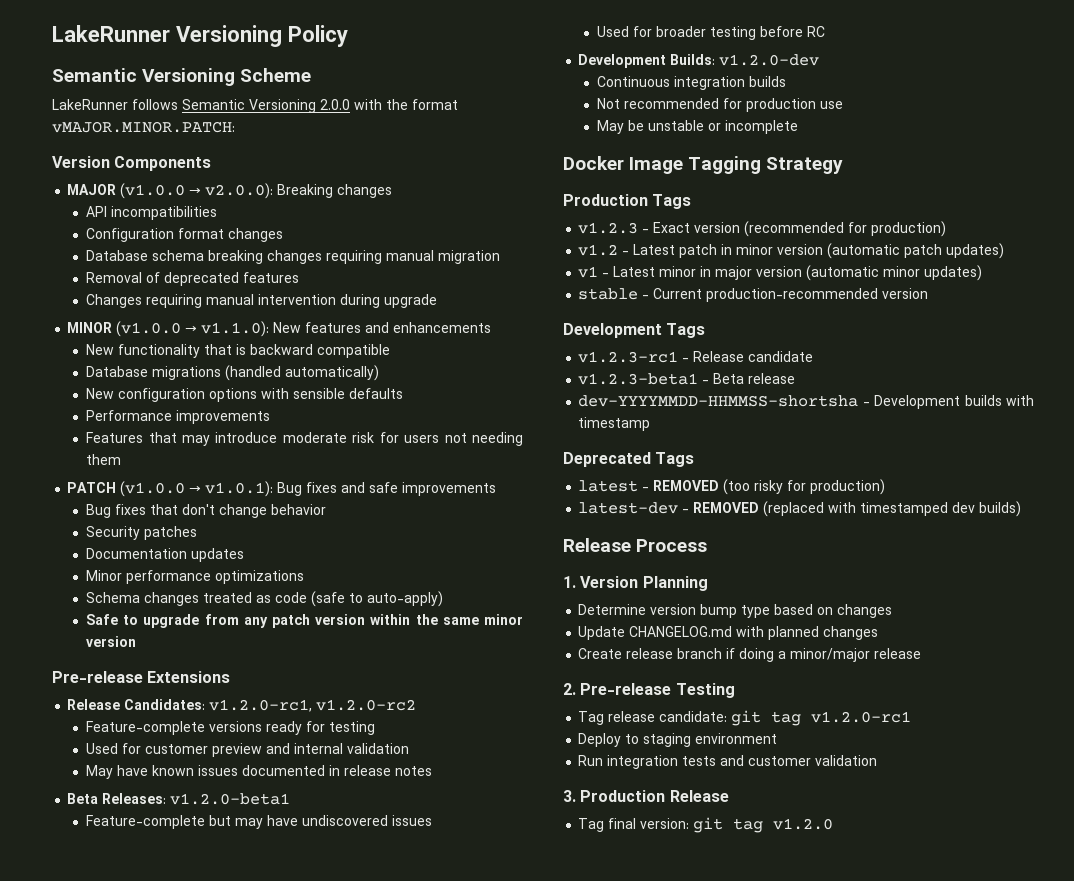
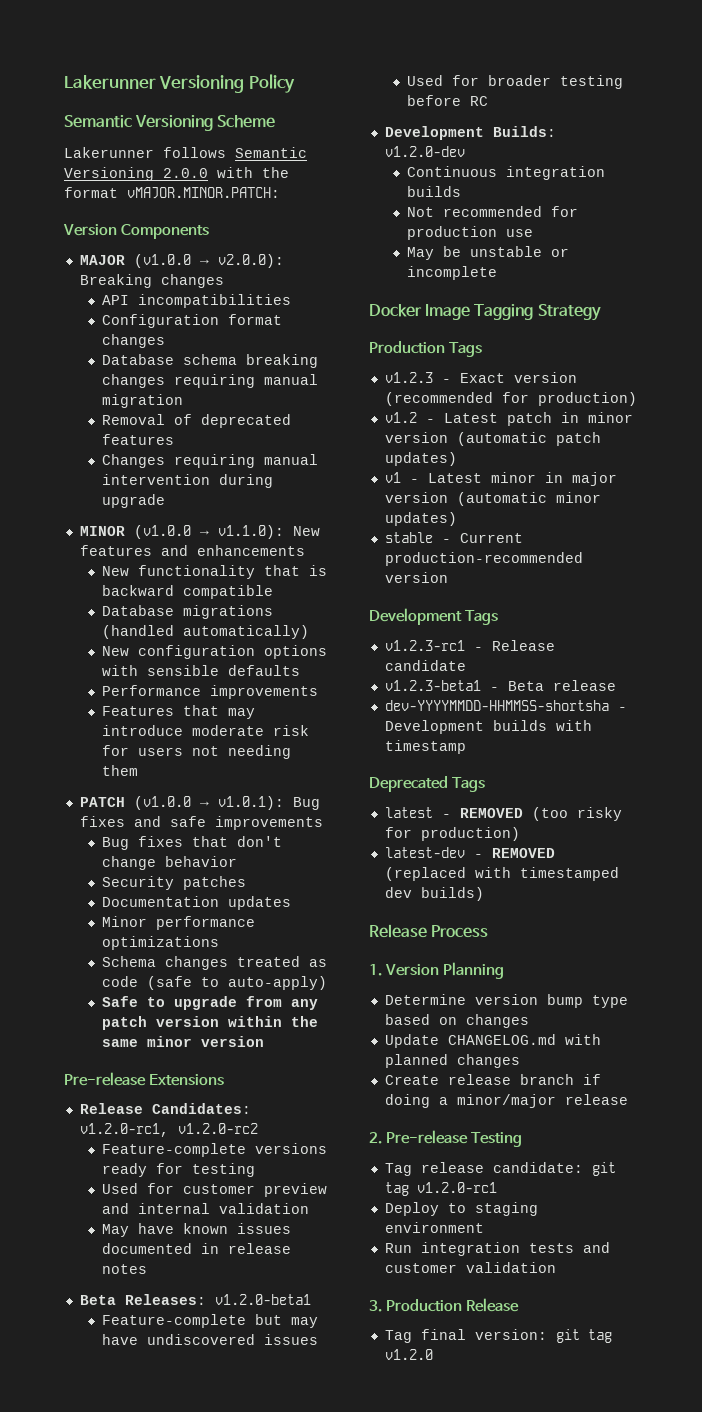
[52,25,170,42] LakeRunner -> [64,75,156,89] Lakerunner
[52,99,128,110] LakeRunner -> [64,147,154,158] Lakerunner

